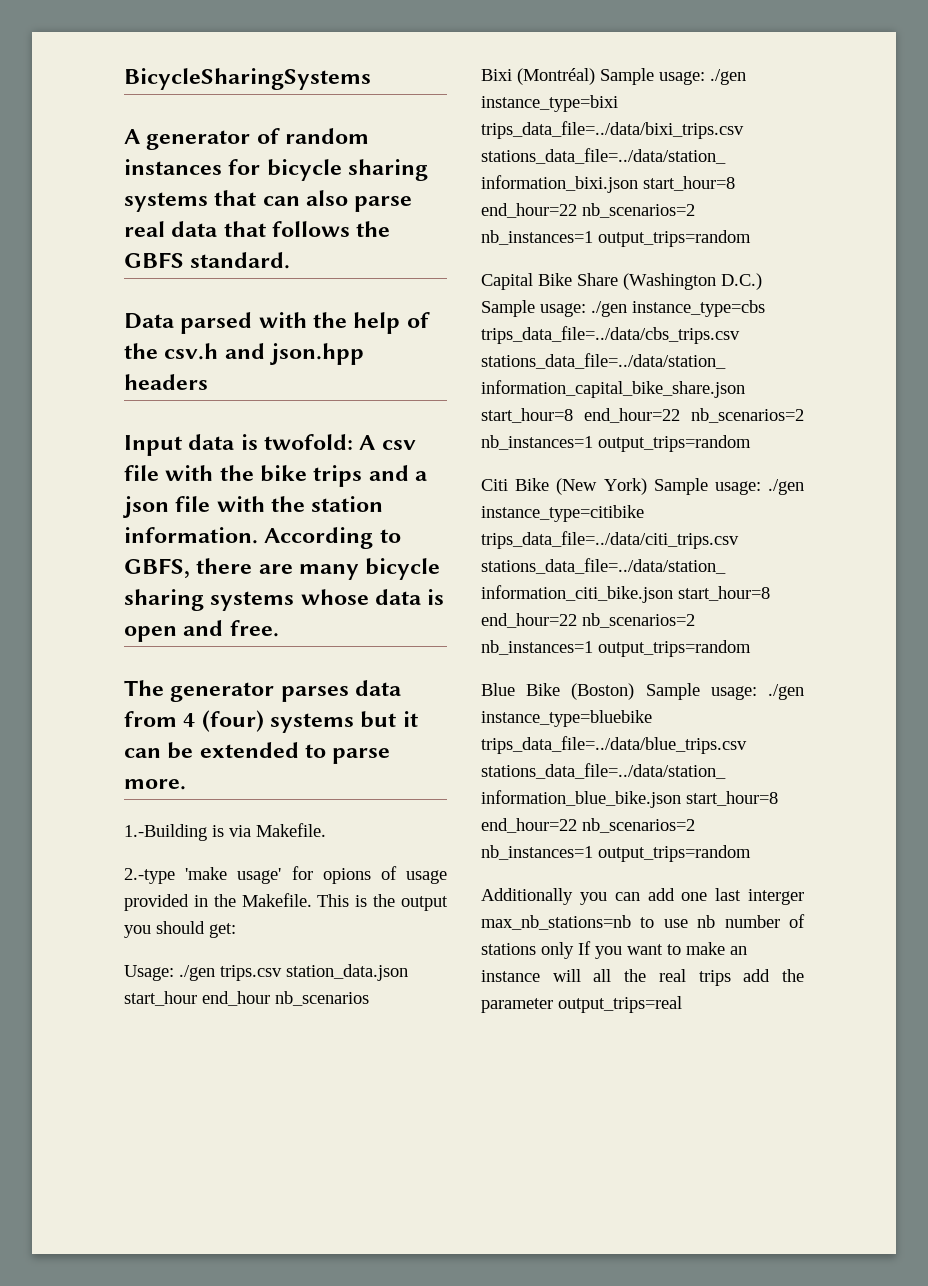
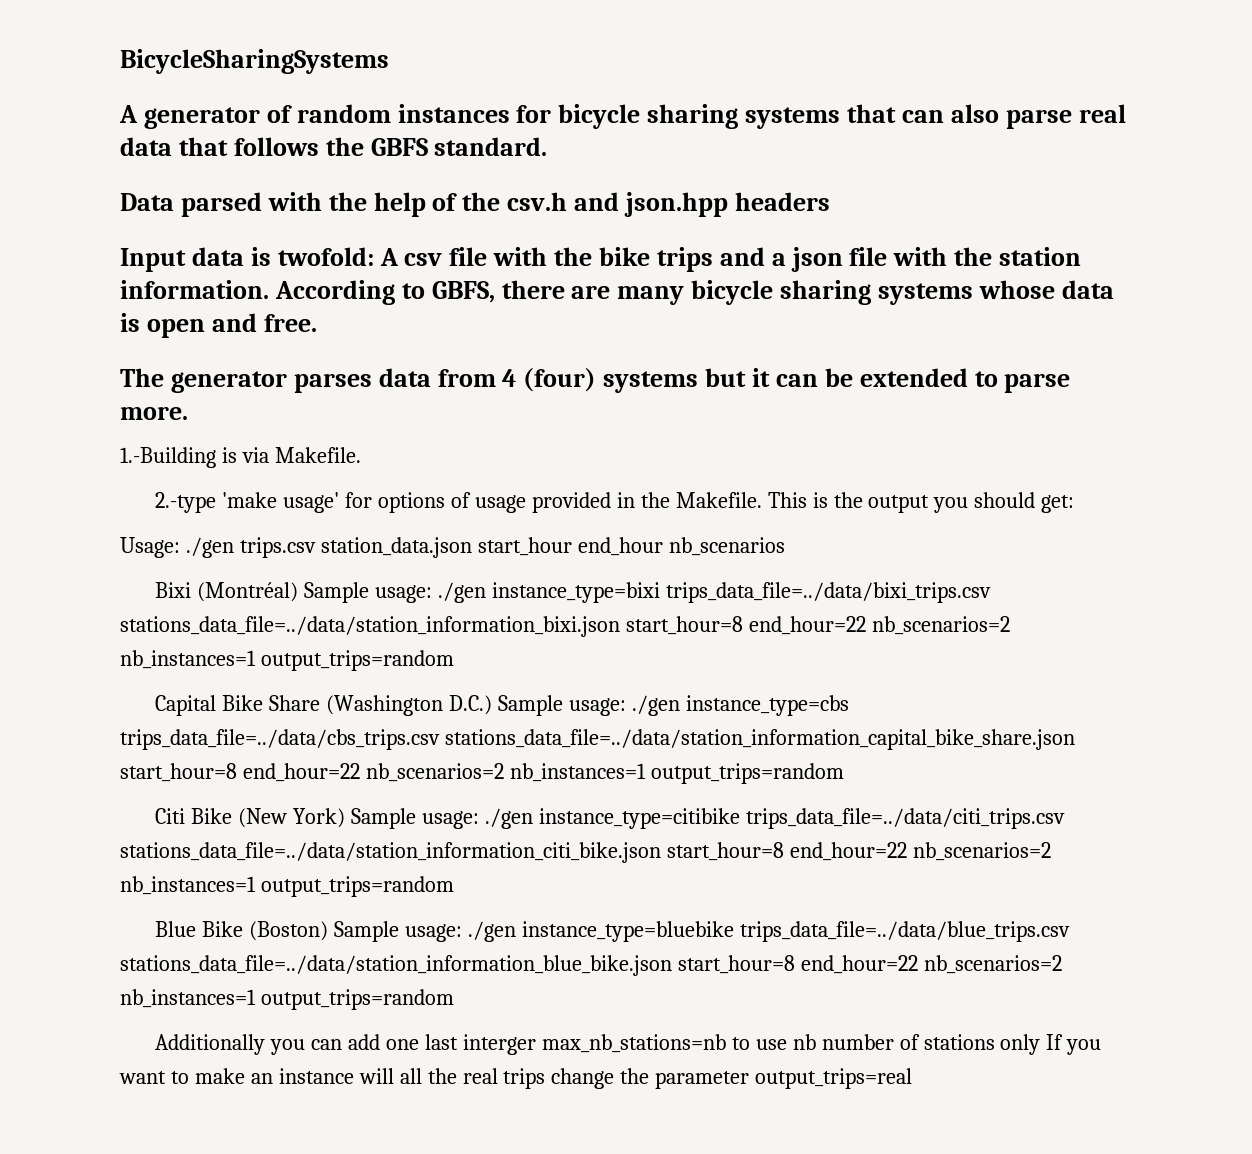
[322,868,371,884] opions -> [378,492,446,513] options
[743,969,771,982] add -> [551,1068,615,1089] change

